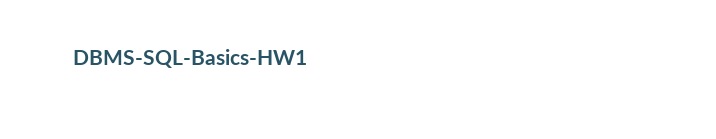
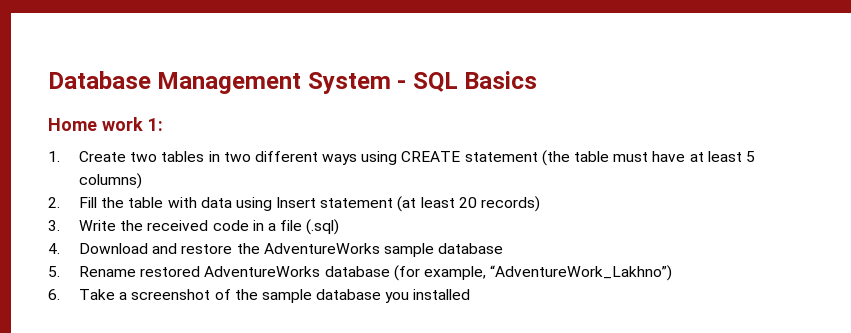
[73,49,307,68] DBMS-SQL-Basics-HW1 -> [48,71,538,94] [48,117,163,131] [48,150,755,166] [78,173,142,189] [48,196,541,212] [48,219,340,235] [48,243,504,257] [48,265,673,281] [48,289,471,303] Database Management System - SQL Basics // Home work 1: // 1. Create two tables in two different ways using CREATE statement (the table must have at least 5 columns) // 2. Fill the table with data using Insert statement (at least 20 records) // 3. Write the received code in a file (.sql) // 4. Download and restore the AdventureWorks sample database // 5. Rename restored AdventureWorks database (for example, “AdventureWork_Lakhno”) // 6. Take a screenshot of the sample database you installed

